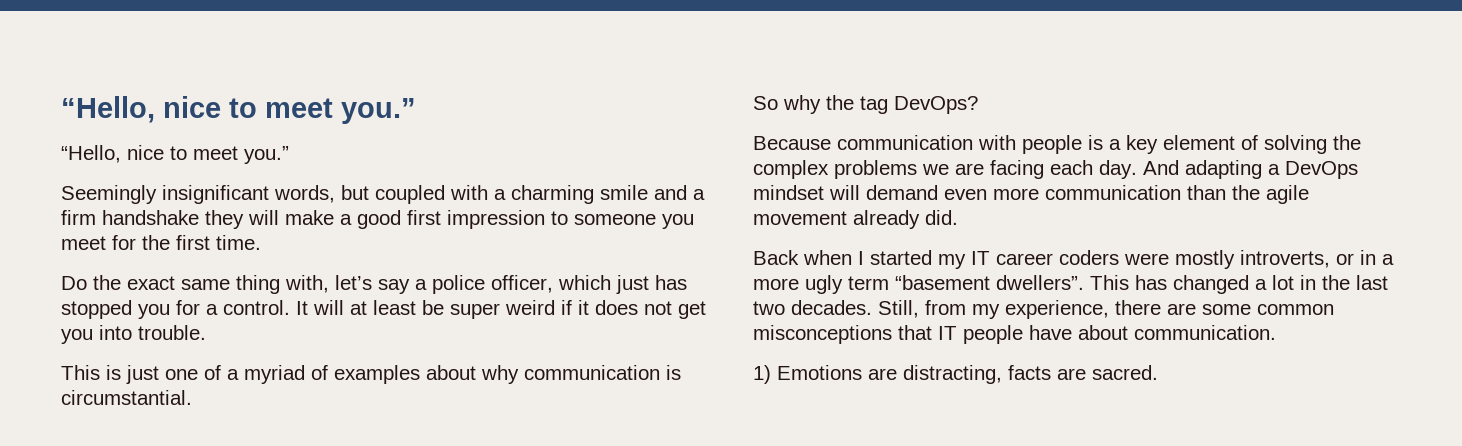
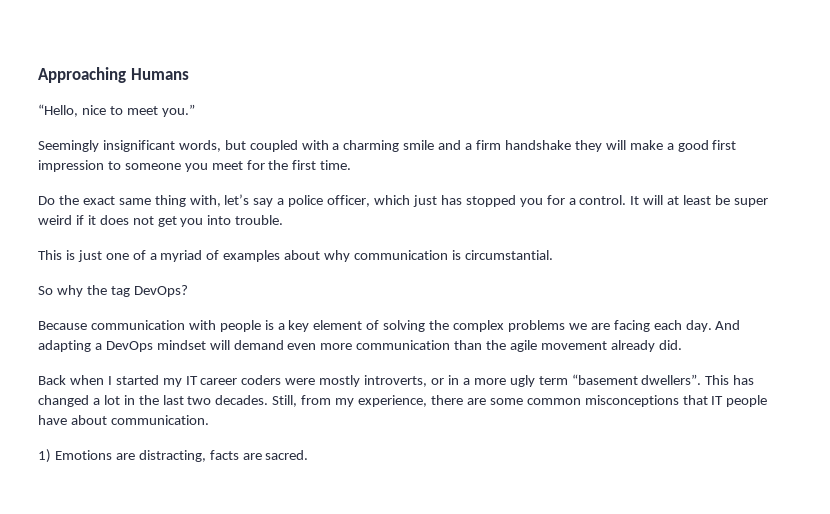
[61,96,416,124] “Hello, nice to meet you.” -> [38,67,189,83] Approaching Humans

